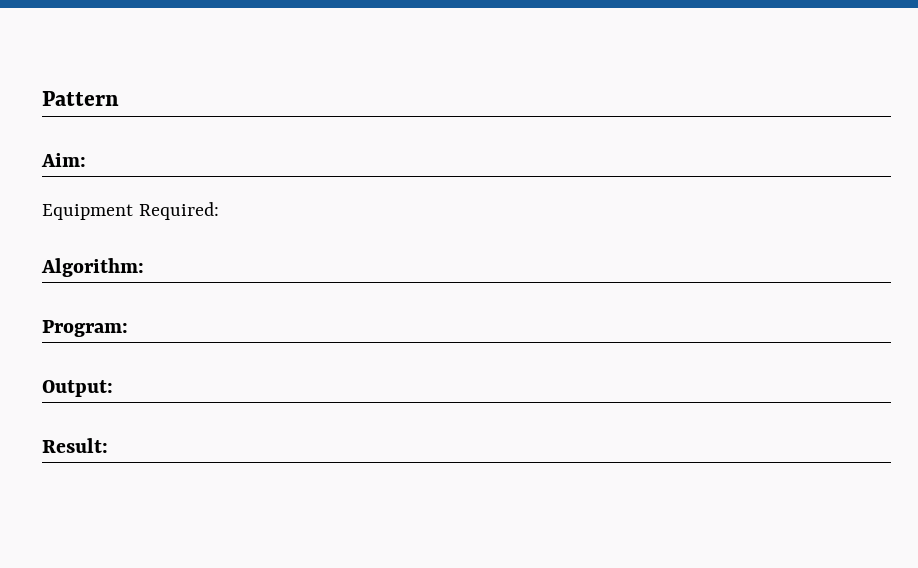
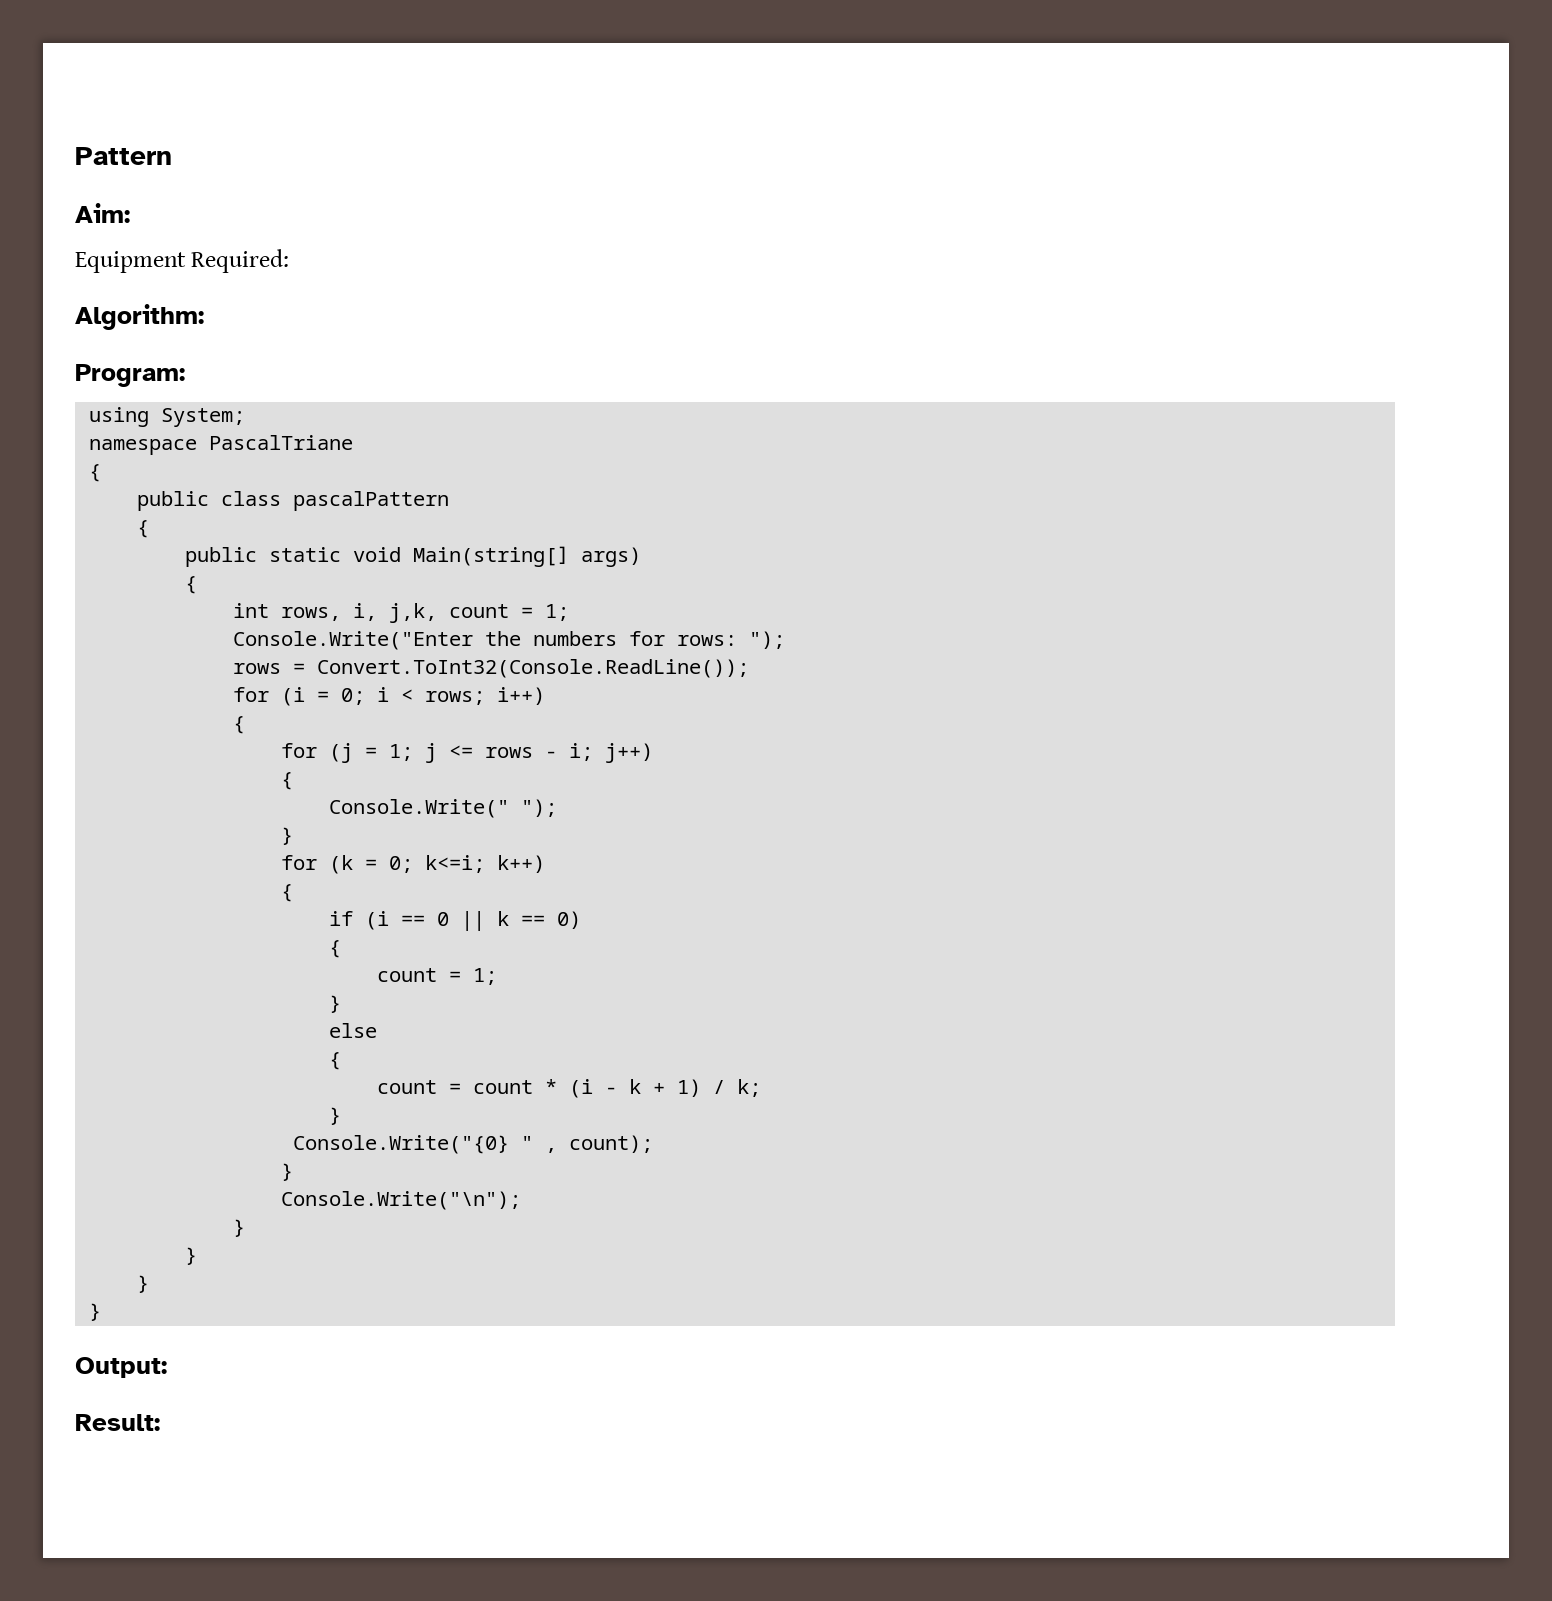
(128, 328) none -> [89,407,246,427] [89,435,354,455] [89,464,102,482] [137,491,450,511] [137,520,150,538] [185,546,642,567] [185,576,198,594] [233,603,570,623] [233,631,786,650] [233,659,750,678] [233,687,546,706] [233,716,246,734] [281,743,654,763] [281,772,294,790] [329,799,558,818] [281,827,294,845] [281,855,546,874] [281,884,294,902] [329,911,582,931] [329,940,342,958] [377,968,498,985] [329,995,342,1013] [329,1023,378,1038] [329,1052,342,1070] [377,1079,762,1098] [329,1107,342,1125] [293,1135,654,1154] [281,1163,294,1181] [281,1191,522,1210] [233,1219,246,1237] [185,1247,198,1265] [137,1275,150,1293] [89,1303,102,1321] // using System; // namespace PascalTriane // { // public class pascalPattern // { // public static void Main(string[] args) // { // int rows, i, j,k, count = 1; // Console.Write("Enter the numbers for rows: "); // rows = Convert.ToInt32(Console.ReadLine()); // for (i = 0; i < rows; i++) // { // for (j = 1; j <= rows - i; j++) // { // Console.Write(" "); // } // for (k = 0; k<=i; k++) // { // if (i == 0 || k == 0) // { // count = 1; // } // else // { // count = count * (i - k + 1) / k; // } // Console.Write("{0} " , count); // } // Console.Write("\n"); // } // } // } // }

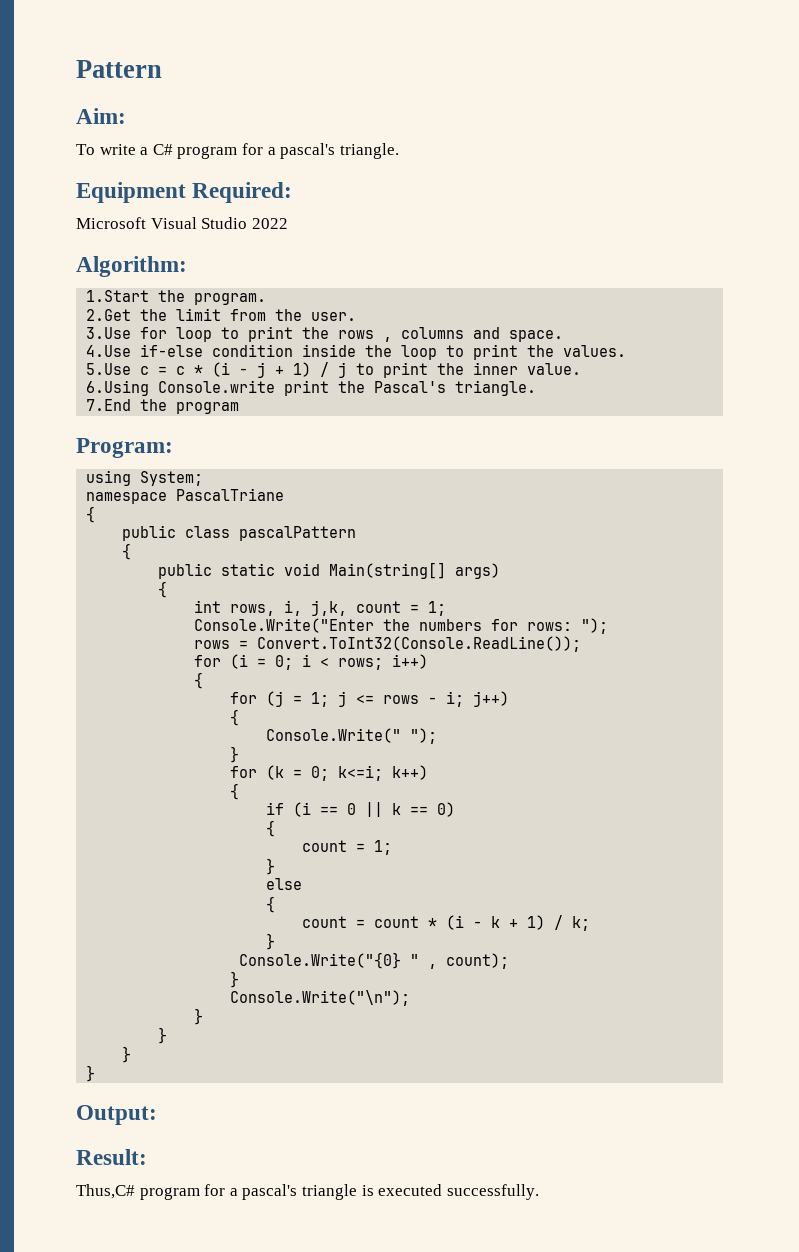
[75,249,290,273] [75,304,204,330] Equipment Required: // Algorithm: -> [76,143,399,159] [76,182,293,203] [76,217,288,229] [76,256,187,277] [86,290,267,305] [86,308,357,321] [86,326,564,342] [86,344,627,360] [86,362,582,378] [86,380,537,396] [86,399,240,414] To write a C# program for a pascal's triangle. // Equipment Required: // Microsoft Visual Studio 2022 // Algorithm: // 1.Start the program. // 2.Get the limit from the user. // 3.Use for loop to print the rows , columns and space. // 4.Use if-else condition inside the loop to print the values. // 5.Use c = c * (i - j + 1) / j to print the inner value. // 6.Using Console.write print the Pascal's triangle. // 7.End the program
(160, 1422) none -> [76,1184,539,1200] // Thus,C# program for a pascal's triangle is executed successfully.

